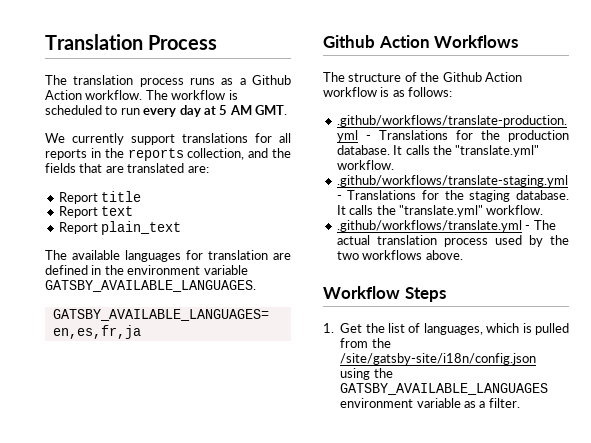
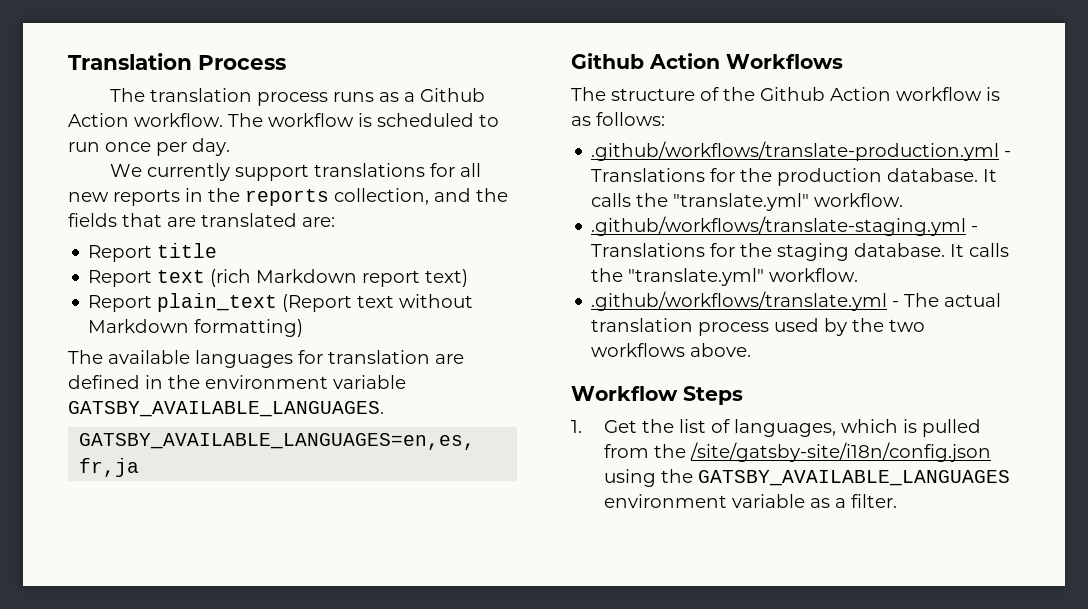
[143,105,287,117] every day at 5 AM GMT. -> [105,138,230,156] once per day.
(291, 138) none -> [68,192,109,202] new
[58,221,182,235] // Report plain_text -> [210,269,469,287] [88,293,474,312] [88,319,304,337] (rich Markdown report text) // Report plain_text (Report text without Markdown formatting)

